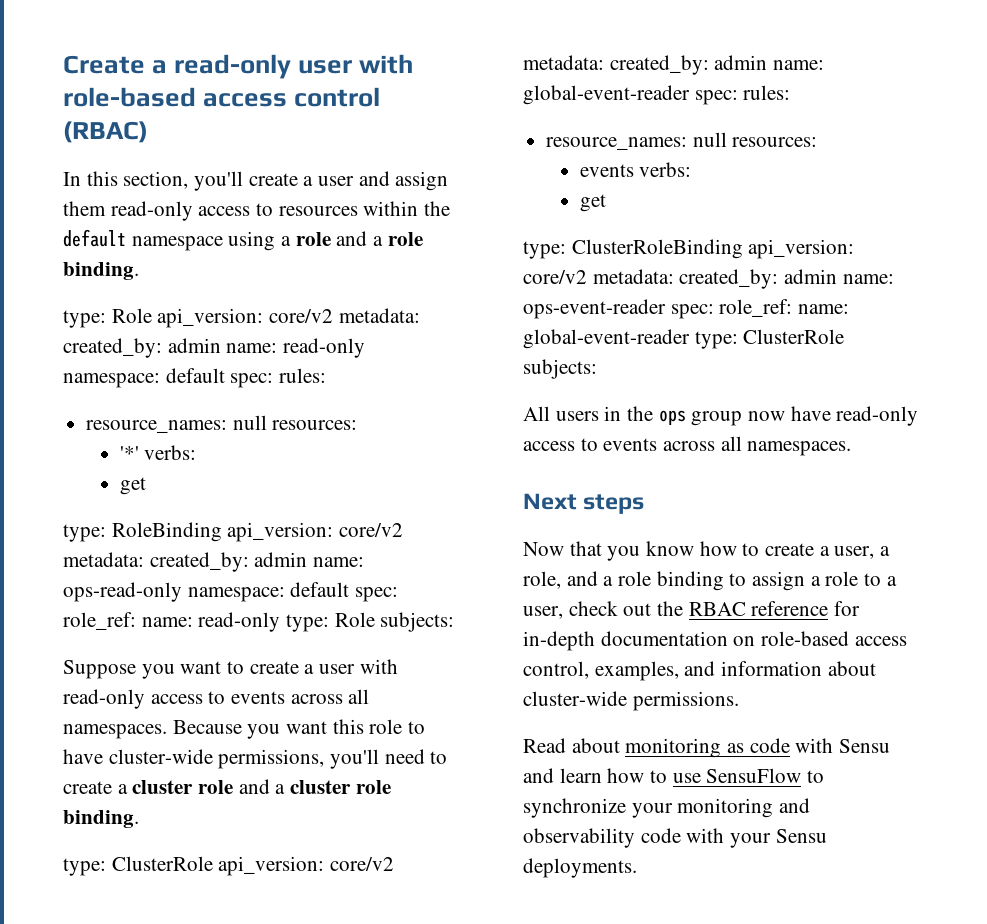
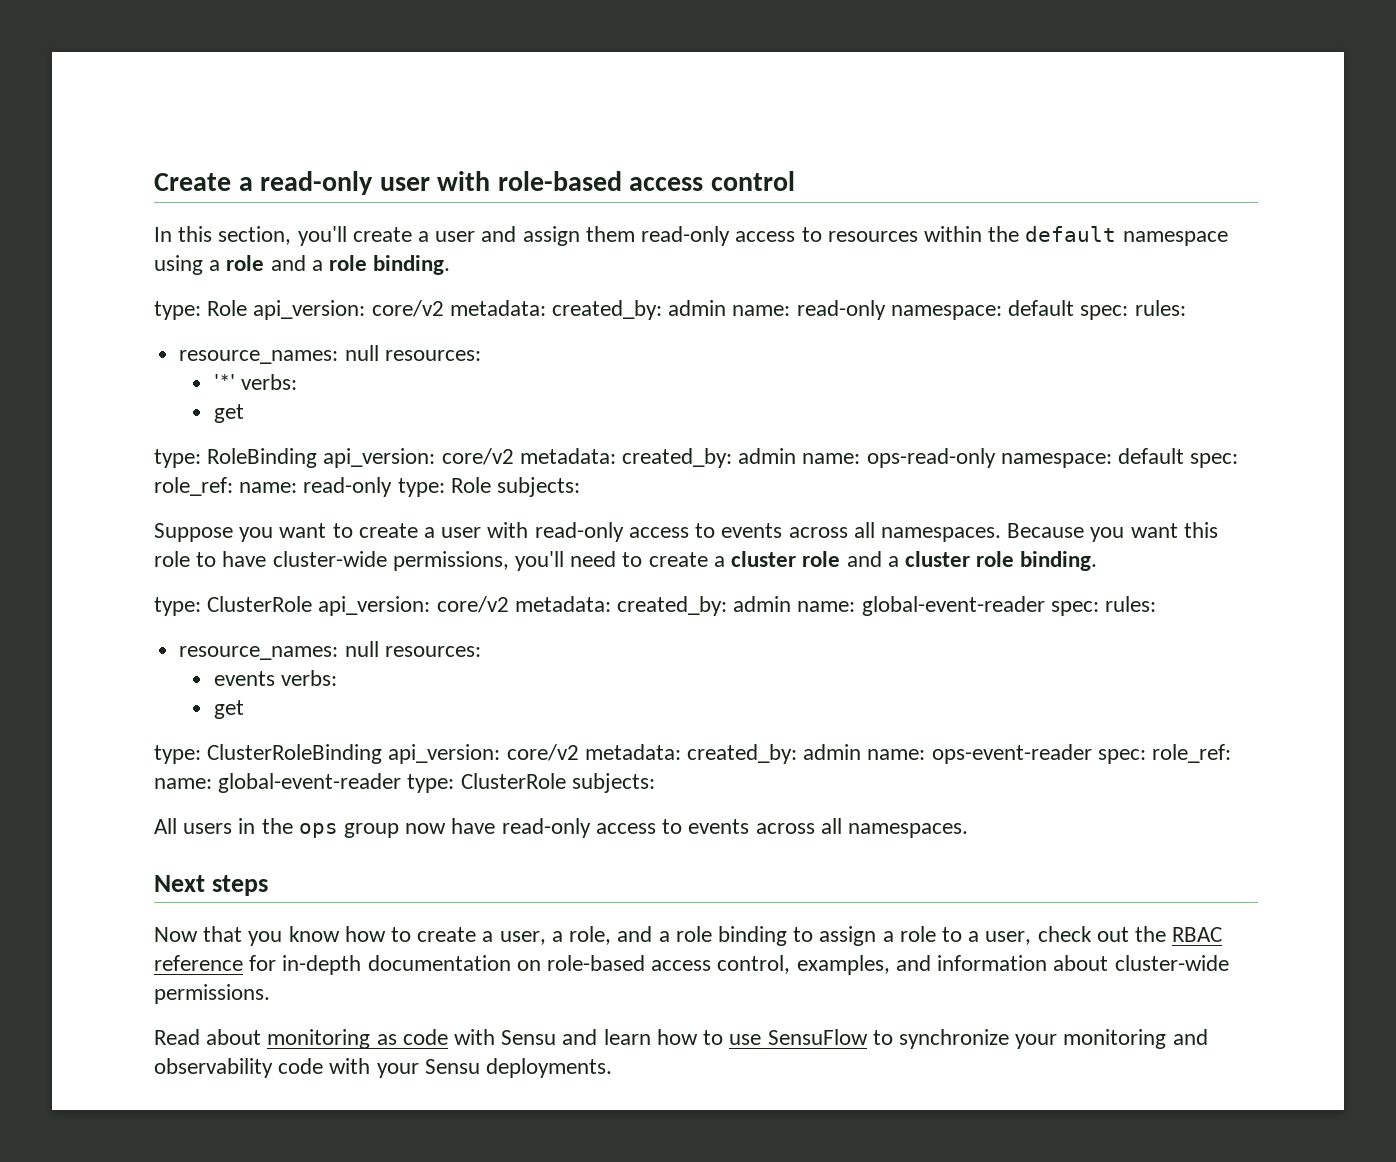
[63,121,148,143] (RBAC) -> (795, 181) none

